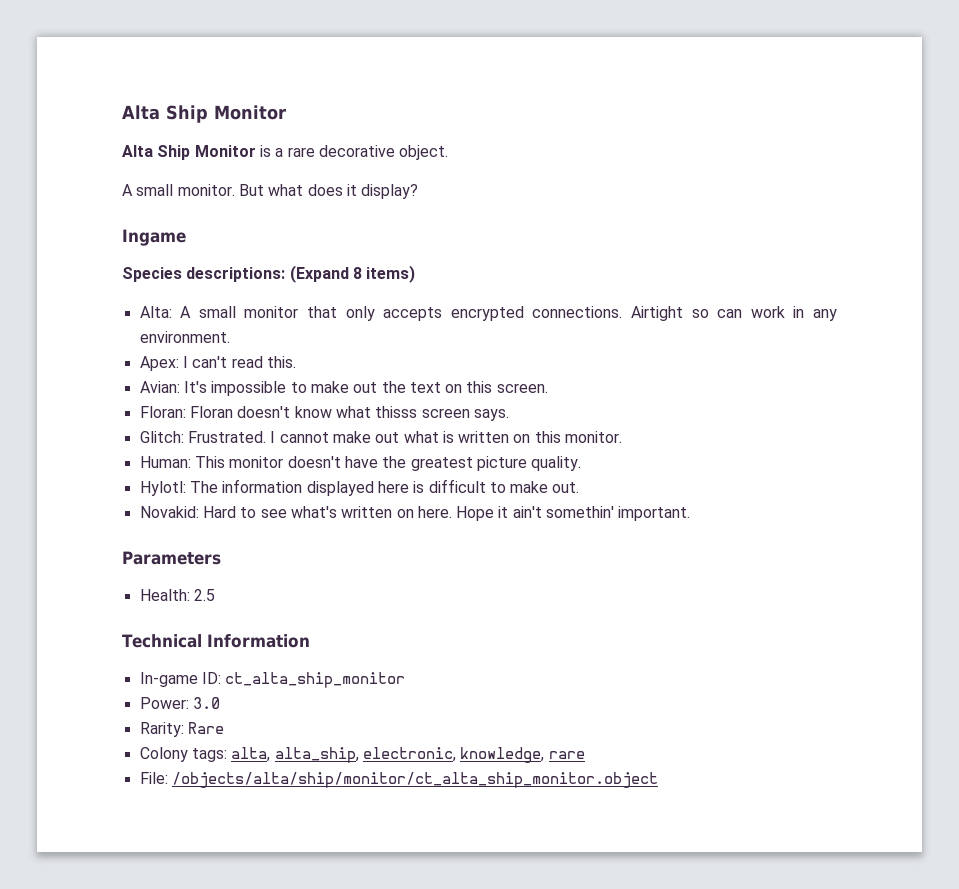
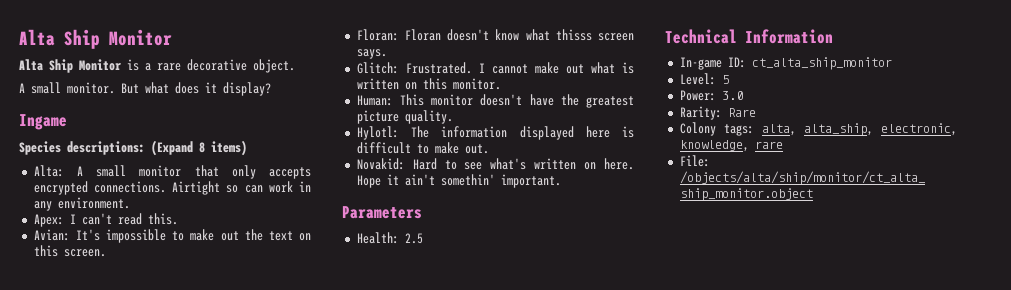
(406, 680) none -> [679,73,729,85] // Level: 5

